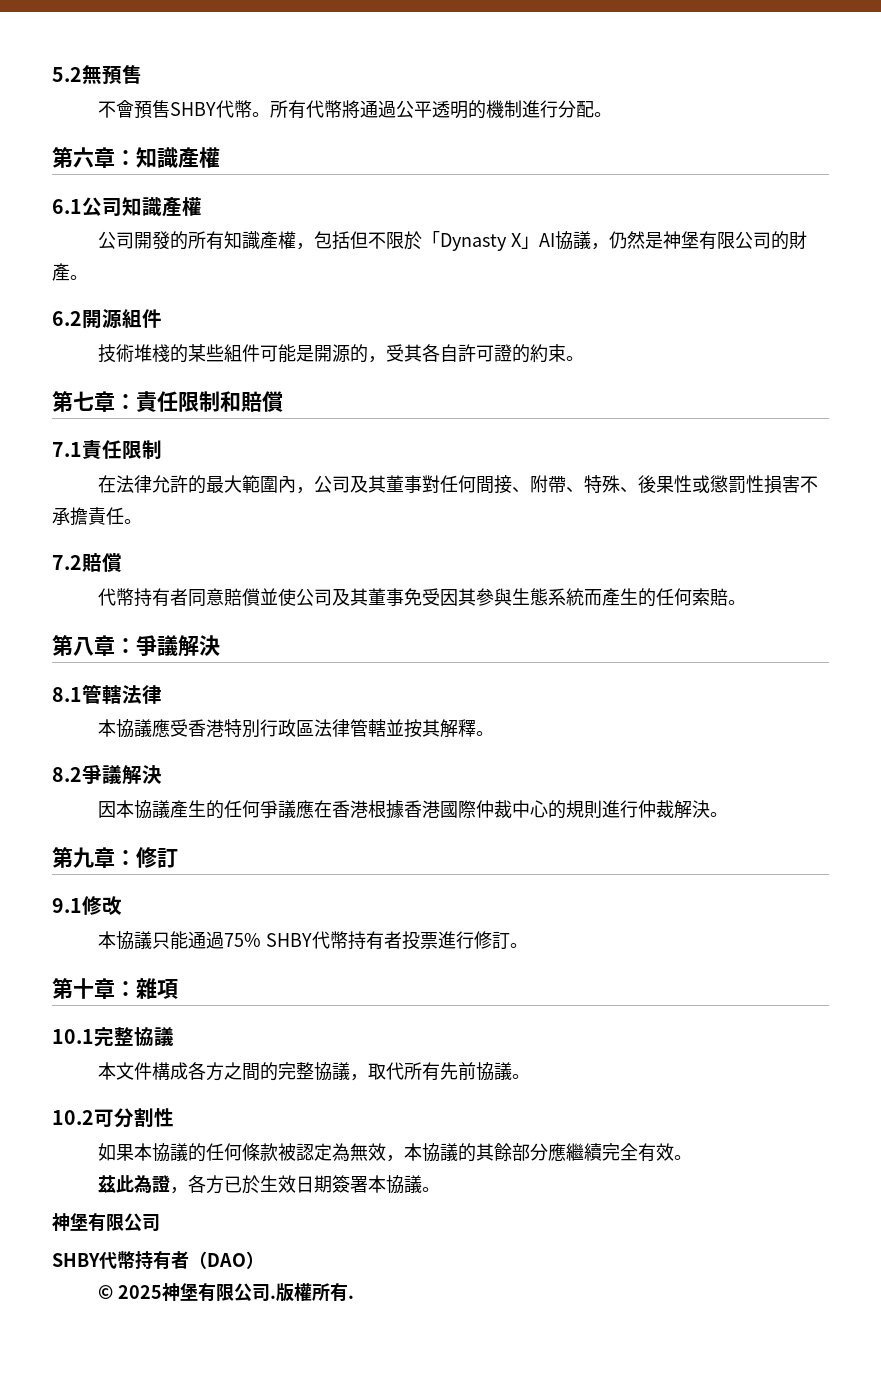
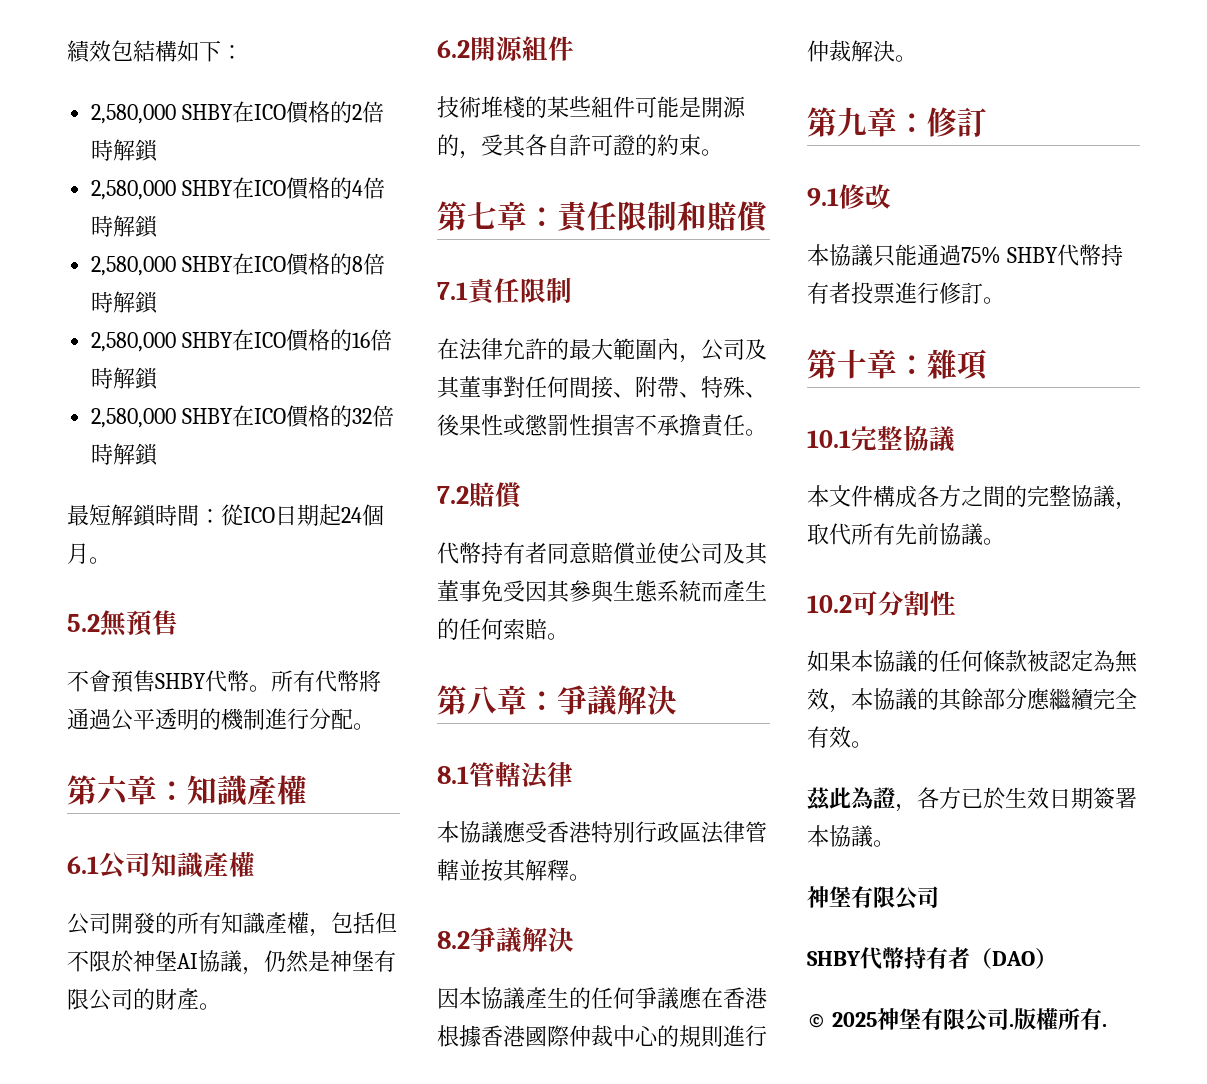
(52, 74) none -> [67,40,243,63] [91,101,385,124] [91,139,159,162] [91,177,386,200] [91,215,159,238] [91,253,386,276] [91,291,159,314] [91,329,393,352] [91,367,159,390] [91,405,395,428] [91,443,159,466] [67,504,384,527] [67,543,111,564] 績效包結構如下： // 2,580,000 SHBY在ICO價格的2倍時解鎖 // 2,580,000 SHBY在ICO價格的4倍時解鎖 // 2,580,000 SHBY在ICO價格的8倍時解鎖 // 2,580,000 SHBY在ICO價格的16倍時解鎖 // 2,580,000 SHBY在ICO價格的32倍時解鎖 // 最短解鎖時間：從ICO日期起24個月。 //
[421,231,539,251] 「Dynasty X」 -> [133,950,177,972] 神堡

